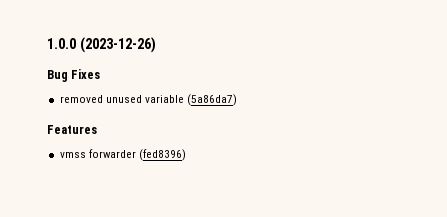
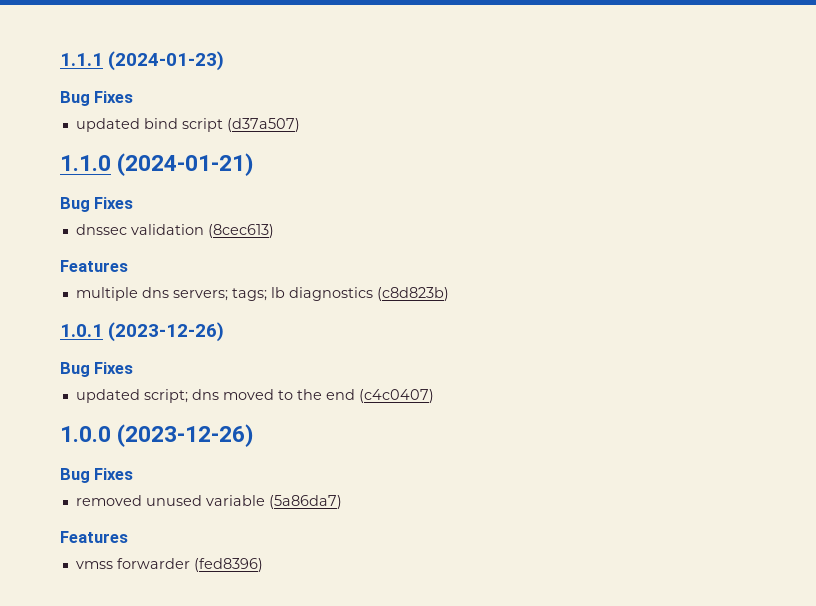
(47, 43) none -> [60,51,225,71] [60,91,134,106] [75,118,300,132] [60,153,254,176] [60,197,134,212] [75,224,274,238] [60,260,128,272] [75,287,449,301] [60,322,225,342] [60,362,134,377] [75,389,434,403] 1.1.1 (2024-01-23) // Bug Fixes // updated bind script (d37a507) // 1.1.0 (2024-01-21) // Bug Fixes // dnssec validation (8cec613) // Features // multiple dns servers; tags; lb diagnostics (c8d823b) // 1.0.1 (2023-12-26) // Bug Fixes // updated script; dns moved to the end (c4c0407) //

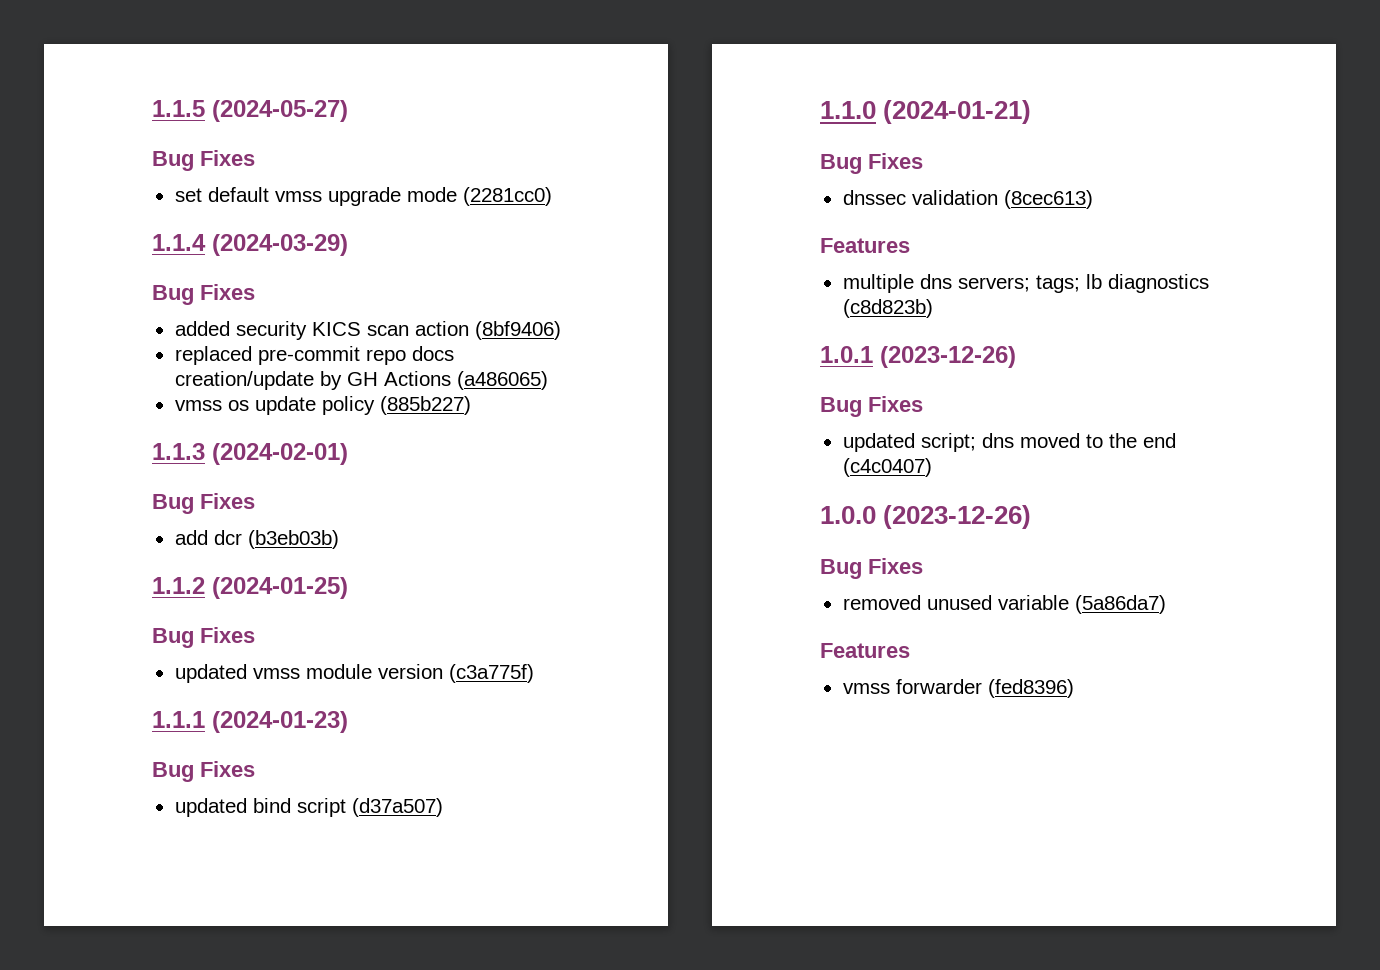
(60, 59) none -> [152,100,348,122] [152,150,255,171] [174,187,552,206] [152,234,348,256] [152,284,255,305] [174,321,561,340] [174,346,454,365] [174,371,548,390] [174,396,471,415] [152,443,348,465] [152,493,255,514] [174,530,339,549] [152,577,348,599] [152,627,255,648] [174,664,534,683] 1.1.5 (2024-05-27) // Bug Fixes // set default vmss upgrade mode (2281cc0) // 1.1.4 (2024-03-29) // Bug Fixes // added security KICS scan action (8bf9406) // replaced pre-commit repo docs creation/update by GH Actions (a486065) // vmss os update policy (885b227) // 1.1.3 (2024-02-01) // Bug Fixes // add dcr (b3eb03b) // 1.1.2 (2024-01-25) // Bug Fixes // updated vmss module version (c3a775f) //

